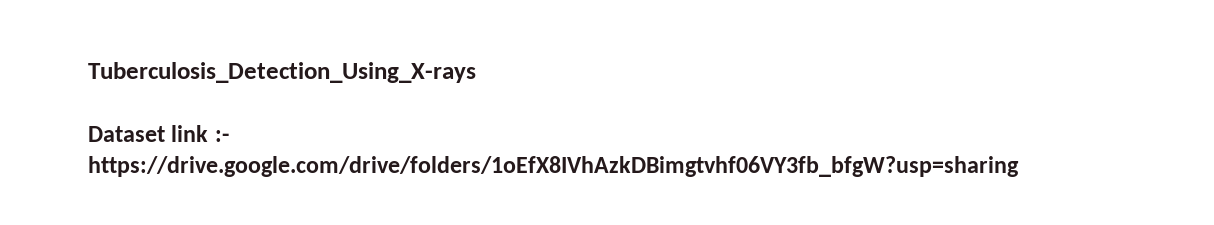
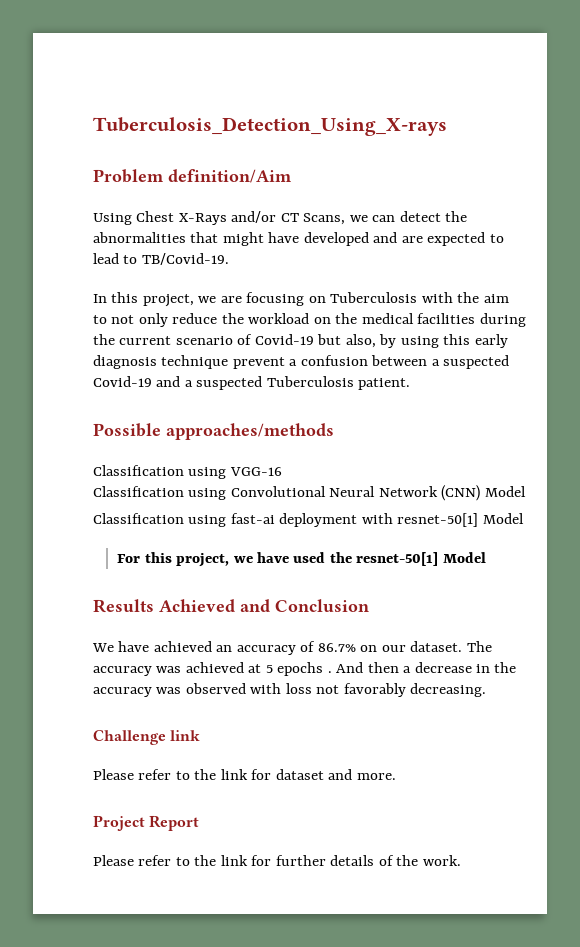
[88,125,229,142] [88,156,1019,177] Dataset link :- https://drive.google.com/drive/folders/1oEfX8IVhAzkDBimgtvhf06VY3fb_bfgW?usp=sharing -> [93,169,292,183] [93,211,468,225] [93,232,504,246] [93,253,229,265] [93,292,509,307] [93,313,526,327] [93,334,508,348] [93,355,510,369] [93,376,411,390] [93,423,334,440] [93,465,282,479] [93,485,526,501] [93,513,524,527] [117,552,486,567] [93,599,369,613] [92,641,492,655] [93,662,517,676] [93,683,487,697] [93,730,201,745] [93,769,396,780] [93,815,200,831] [93,855,461,866] Problem definition/Aim // Using Chest X-Rays and/or CT Scans, we can detect the abnormalities that might have developed and are expected to lead to TB/Covid-19. // In this project, we are focusing on Tuberculosis with the aim to not only reduce the workload on the medical facilities during the current scenario of Covid-19 but also, by using this early diagnosis technique prevent a confusion between a suspected Covid-19 and a suspected Tuberculosis patient. // Possible approaches/methods // Classification using VGG-16 // Classification using Convolutional Neural Network (CNN) Model // Classification using fast-ai deployment with resnet-50[1] Model // For this project, we have used the resnet-50[1] Model // Results Achieved and Conclusion // We have achieved an accuracy of 86.7% on our dataset. The accuracy was achieved at 5 epochs . And then a decrease in the accuracy was observed with loss not favorably decreasing. // Challenge link // Please refer to the link for dataset and more. // Project Report // Please refer to the link for further details of the work.

